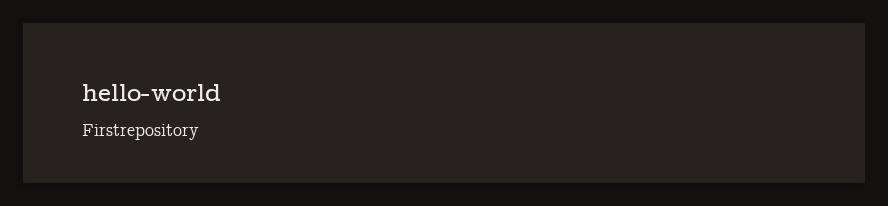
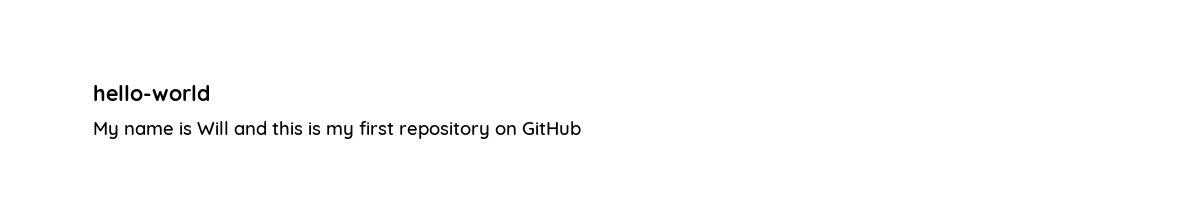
[82,124,199,140] Firstrepository -> [93,121,581,139] My name is Will and this is my first repository on GitHub

